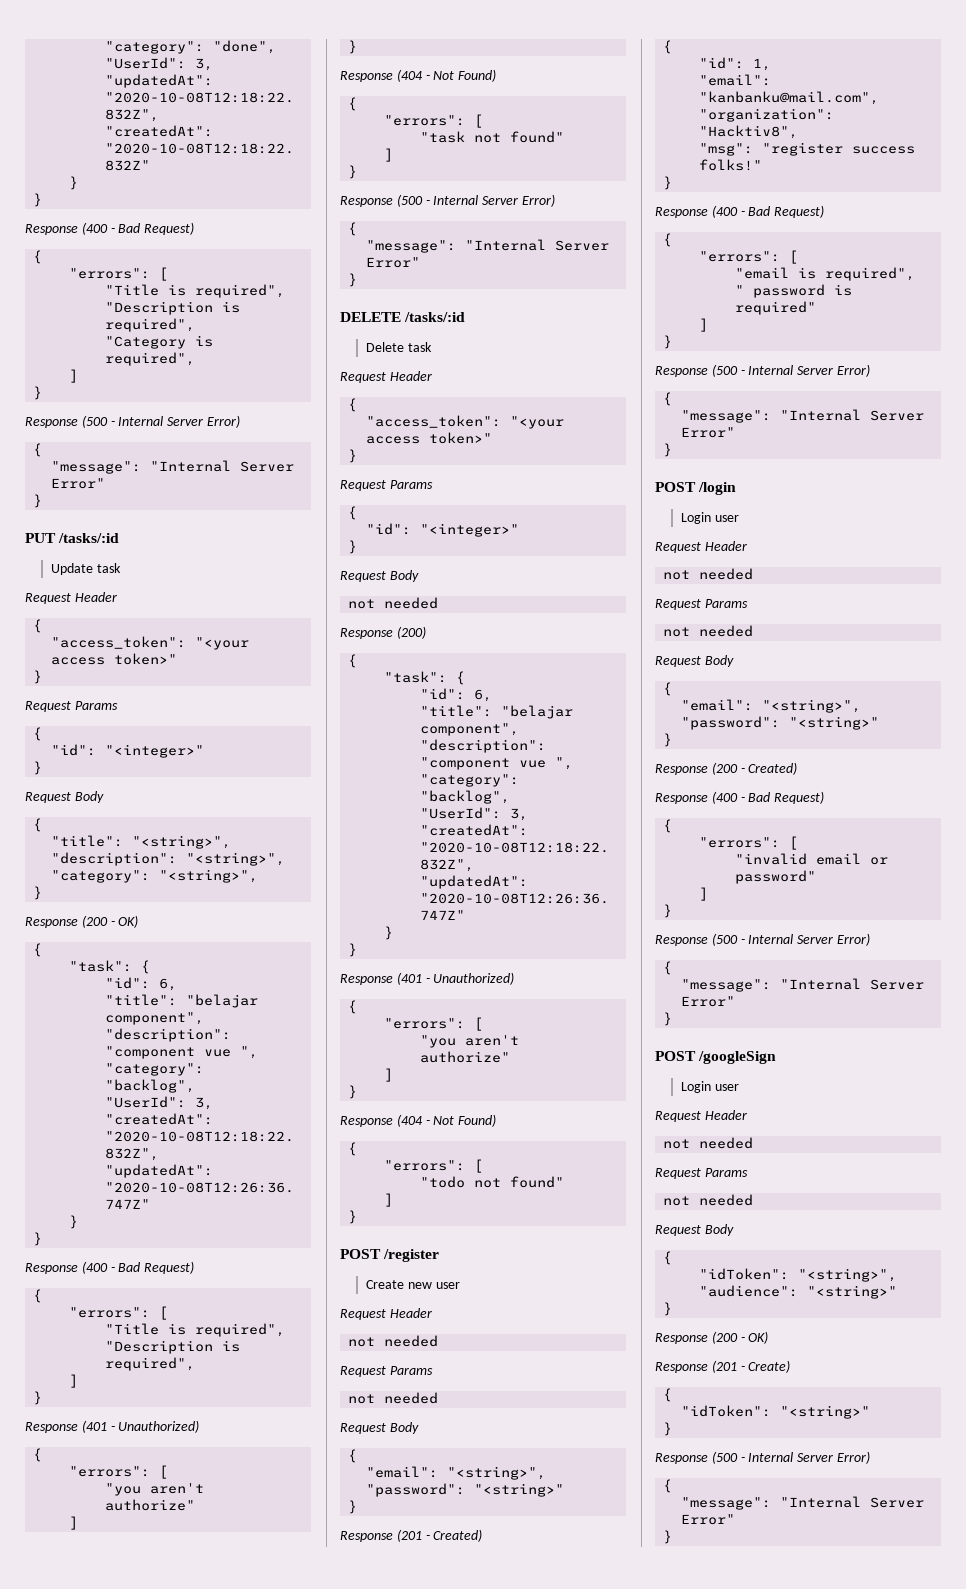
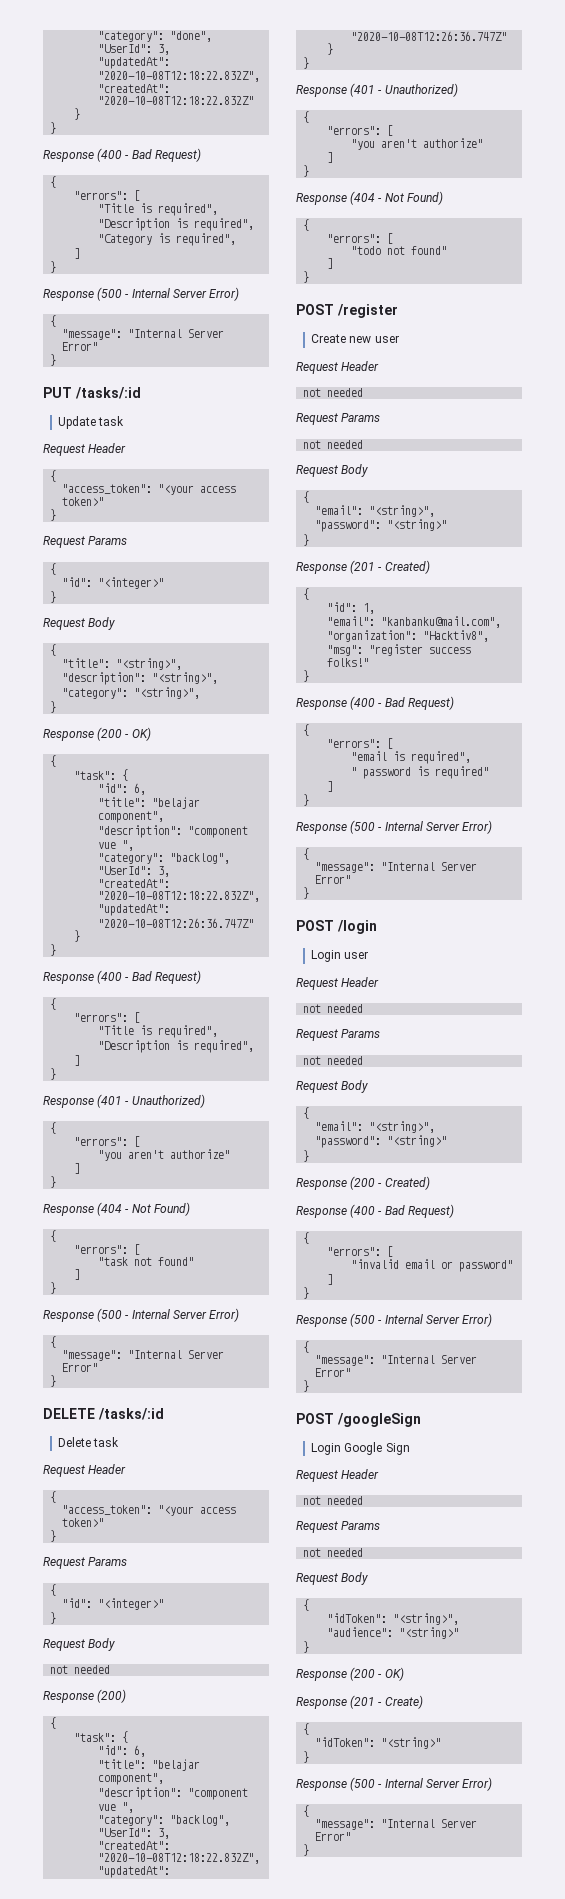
[714,1084,739,1091] user -> [344,1442,410,1455] Google Sign

